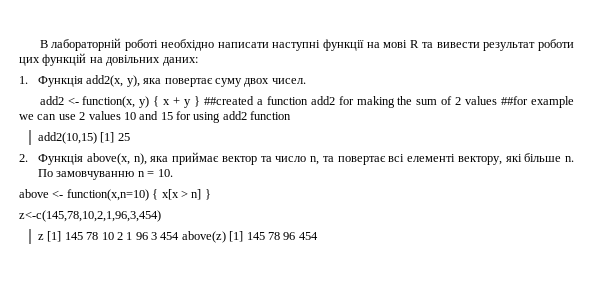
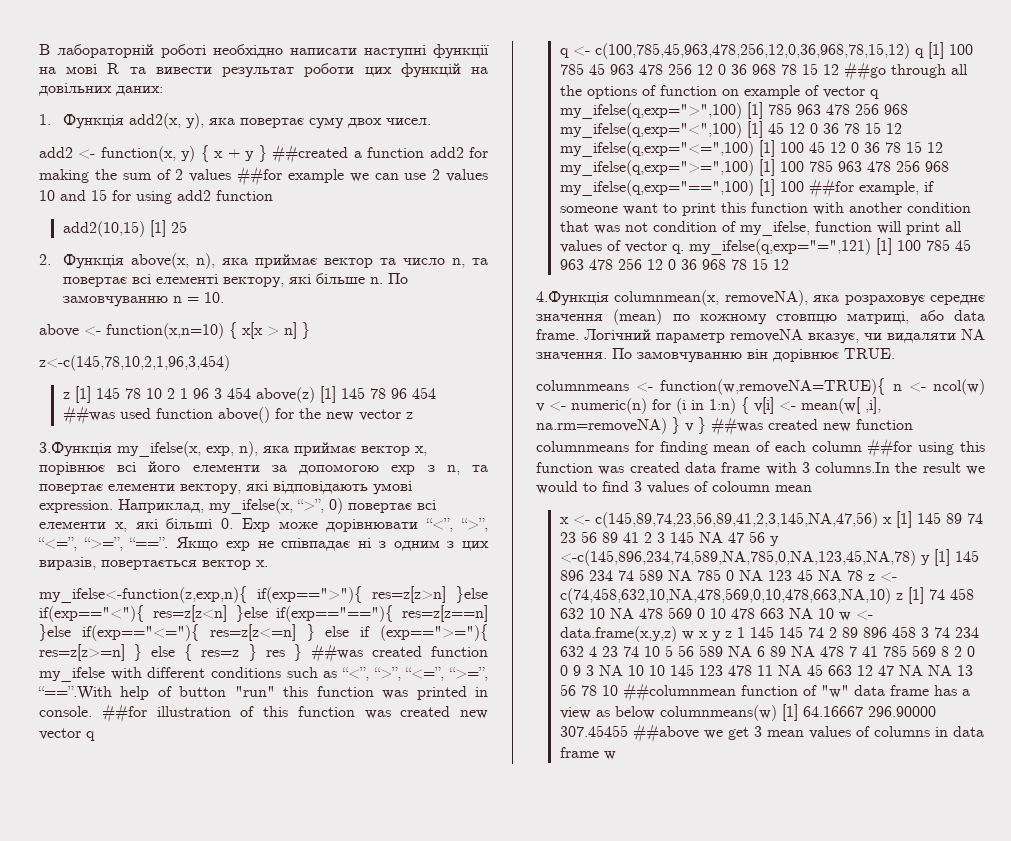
(318, 236) none -> [62,405,413,425] [39,441,427,457] [39,461,489,475] [39,481,412,495] [39,498,436,514] [39,518,488,532] [38,537,490,551] [39,557,268,570] [39,586,488,603] [39,605,488,622] [39,624,488,641] [39,643,488,663] [39,667,489,682] [38,686,489,700] [39,703,488,723] [39,728,95,741] [559,42,973,59] [559,61,968,81] [559,85,879,99] [559,102,908,119] [559,121,902,138] [559,140,943,157] [559,159,949,176] [559,178,934,198] [559,202,971,216] [559,221,962,236] [559,238,971,255] [559,258,789,270] [536,290,985,306] [536,309,985,325] [536,329,985,344] [536,348,895,363] [536,378,985,395] [536,397,881,414] [536,416,913,436] [536,438,985,458] [536,462,985,475] [536,481,812,494] [559,511,983,528] [559,531,779,546] [559,549,979,566] [559,569,897,582] [559,587,974,604] [559,607,873,621] [559,626,979,642] [559,645,975,657] [559,664,973,676] [559,682,970,702] [559,704,936,721] [559,723,984,743] [559,747,616,760] ##was used function above() for the new vector z // 3.Функція my_ifelse(x, exp, n), яка приймає вектор x, порівнює всі його елементи за допомогою exp з n, та повертає елементи вектору, які відповідають умові expression. Наприклад, my_ifelse(x, “>”, 0) повертає всі елементи x, які більші 0. Exp може дорівнювати “<”, “>”, “<=”, “>=”, “==”. Якщо exp не співпадає ні з одним з цих виразів, повертається вектор x. // my_ifelse<-function(z,exp,n){ if(exp==">"){ res=z[z>n] }else if(exp=="<"){ res=z[z<n] }else if(exp=="=="){ res=z[z==n] }else if(exp=="<="){ res=z[z<=n] } else if (exp==">="){ res=z[z>=n] } else { res=z } res } ##was created function my_ifelse with different conditions such as “<”, “>”, “<=”, “>=”, “==”.With help of button "run" this function was printed in console. ##for illustration of this function was created new vector q // q <- c(100,785,45,963,478,256,12,0,36,968,78,15,12) q [1] 100 785 45 963 478 256 12 0 36 968 78 15 12 ##go through all the options of function on example of vector q my_ifelse(q,exp=">",100) [1] 785 963 478 256 968 my_ifelse(q,exp="<",100) [1] 45 12 0 36 78 15 12 my_ifelse(q,exp="<=",100) [1] 100 45 12 0 36 78 15 12 my_ifelse(q,exp=">=",100) [1] 100 785 963 478 256 968 my_ifelse(q,exp="==",100) [1] 100 ##for example, if someone want to print this function with another condition that was not condition of my_ifelse, function will print all values of vector q. my_ifelse(q,exp="=",121) [1] 100 785 45 963 478 256 12 0 36 968 78 15 12 // 4.Функція columnmean(x, removeNA), яка розраховує середнє значення (mean) по кожному стовпцю матриці, або data frame. Логічний параметр removeNA вказує, чи видаляти NA значення. По замовчуванню він дорівнює TRUE. // columnmeans <- function(w,removeNA=TRUE){ n <- ncol(w) v <- numeric(n) for (i in 1:n) { v[i] <- mean(w[ ,i], na.rm=removeNA) } v } ##was created new function columnmeans for finding mean of each column ##for using this function was created data frame with 3 columns.In the result we would to find 3 values of coloumn mean // x <- c(145,89,74,23,56,89,41,2,3,145,NA,47,56) x [1] 145 89 74 23 56 89 41 2 3 145 NA 47 56 y <-c(145,896,234,74,589,NA,785,0,NA,123,45,NA,78) y [1] 145 896 234 74 589 NA 785 0 NA 123 45 NA 78 z <- c(74,458,632,10,NA,478,569,0,10,478,663,NA,10) z [1] 74 458 632 10 NA 478 569 0 10 478 663 NA 10 w <- data.frame(x,y,z) w x y z 1 145 145 74 2 89 896 458 3 74 234 632 4 23 74 10 5 56 589 NA 6 89 NA 478 7 41 785 569 8 2 0 0 9 3 NA 10 10 145 123 478 11 NA 45 663 12 47 NA NA 13 56 78 10 ##columnmean function of "w" data frame has a view as below columnmeans(w) [1] 64.16667 296.90000 307.45455 ##above we get 3 mean values of columns in data frame w

